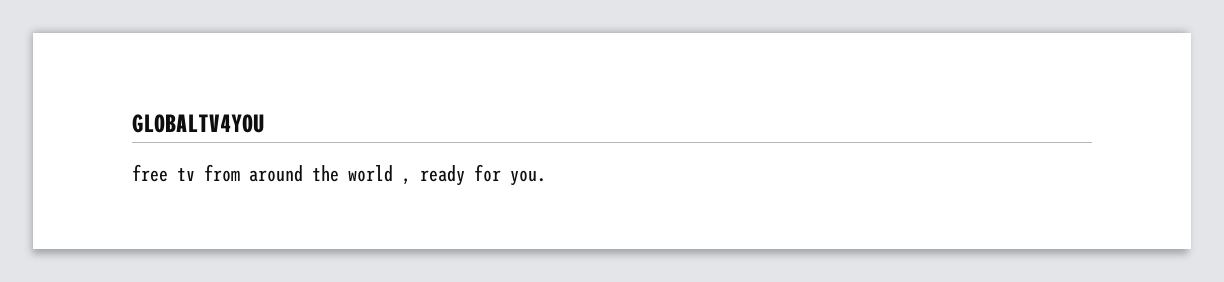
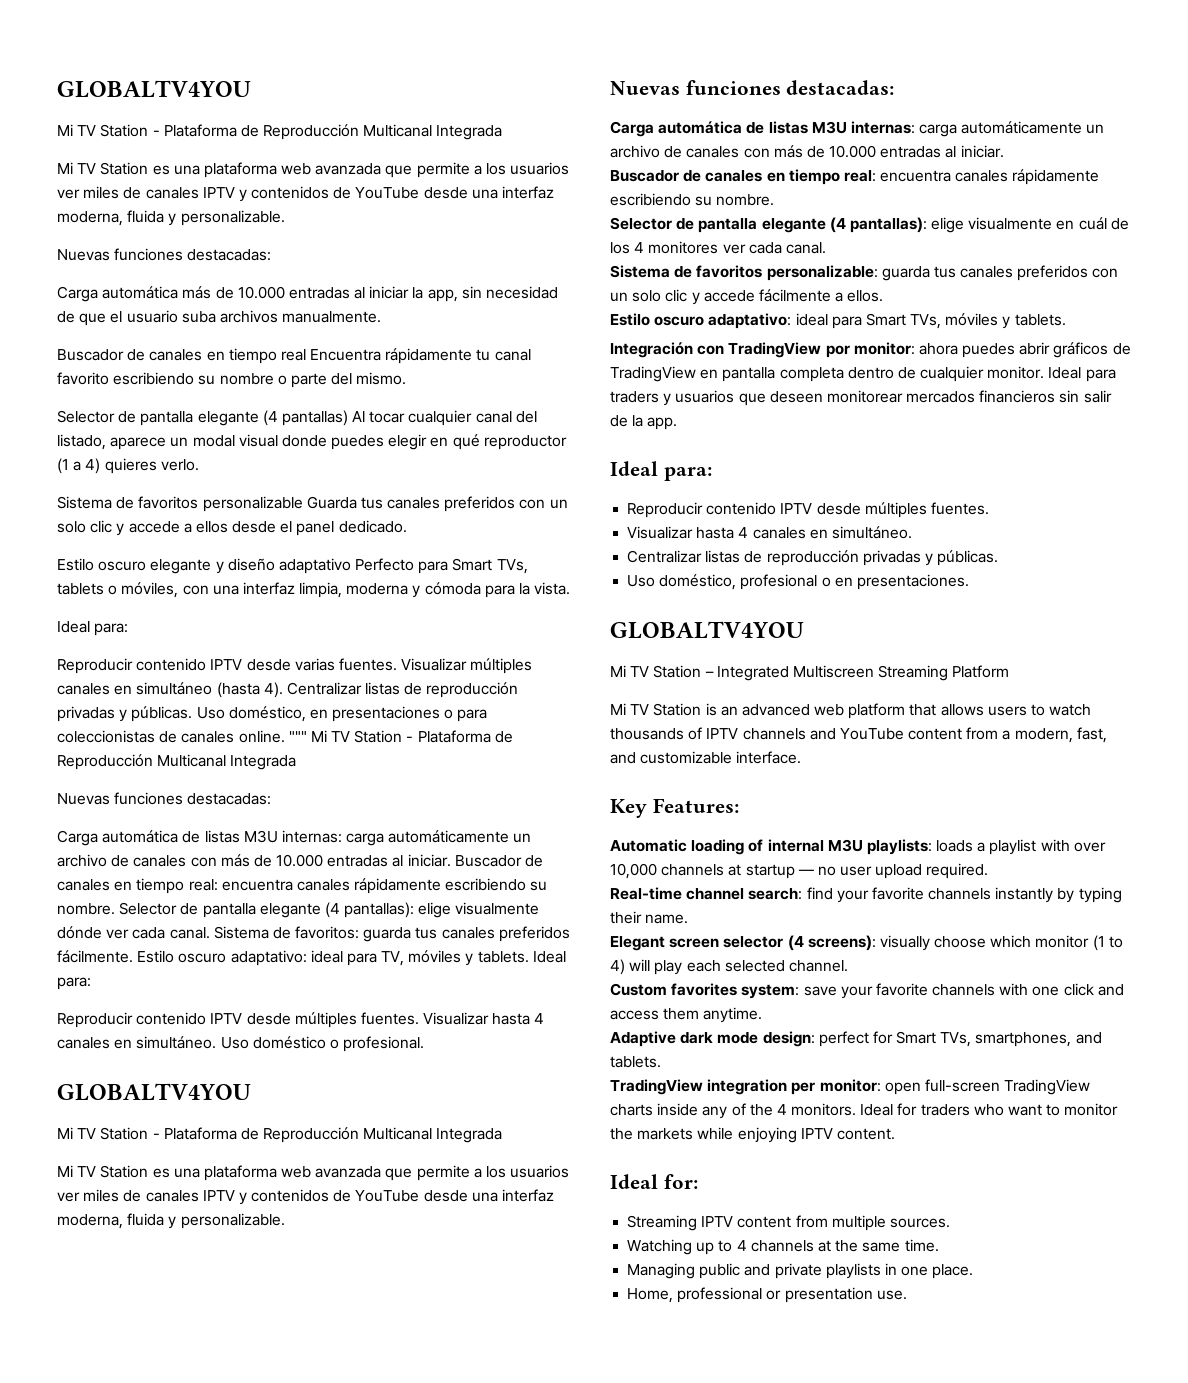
[132,114,264,133] [132,164,546,186] GLOBALTV4YOU // free tv from around the world , ready for you. -> [57,80,251,98] [57,124,503,140] [57,162,570,178] [57,186,555,202] [57,210,285,226] [57,248,272,261] [57,286,559,302] [57,310,382,326] [57,348,531,364] [57,372,407,388] [57,410,537,426] [57,434,567,450] [57,458,199,474] [57,496,568,512] [57,520,407,536] [57,558,528,574] [57,582,571,598] [57,621,129,636] [57,658,533,674] [57,682,519,698] [57,706,488,722] [57,730,513,743] [57,754,297,770] [57,792,272,805] [57,830,532,846] [57,854,544,867] [57,878,548,894] [57,902,540,918] [57,926,570,942] [57,950,566,966] [57,977,91,990] [57,1012,545,1028] [57,1036,425,1052] [57,1083,251,1101] [57,1127,503,1143] [57,1165,570,1181] [57,1189,555,1205] [57,1213,285,1229] [610,80,895,95] [610,121,1105,137] [610,145,1004,158] [610,169,1100,185] [610,193,775,206] [610,217,1129,233] [610,241,826,254] [610,265,1119,281] [610,289,884,305] [610,313,1066,329] [610,342,1131,358] [610,366,1116,382] [610,390,1112,406] [610,415,678,430] [610,461,712,481] [627,502,989,518] [627,526,912,539] [627,550,999,566] [627,574,969,590] [610,621,804,639] [610,665,1010,681] [610,703,1092,719] [610,727,1107,743] [610,751,802,764] [610,798,739,818] [610,839,1106,855] [610,863,989,879] [610,887,1122,903] [610,911,689,924] [610,935,1123,951] [610,959,848,975] [610,983,1124,999] [610,1007,763,1023] [610,1031,1102,1047] [610,1056,661,1068] [610,1079,1091,1095] [610,1103,1119,1119] [610,1127,895,1143] [610,1174,698,1189] [627,1215,950,1231] [627,1239,939,1255] [627,1263,974,1279] [627,1287,907,1303] GLOBALTV4YOU // Mi TV Station - Plataforma de Reproducción Multicanal Integrada // Mi TV Station es una plataforma web avanzada que permite a los usuarios ver miles de canales IPTV y contenidos de YouTube desde una interfaz moderna, fluida y personalizable. // Nuevas funciones destacadas: // Carga automática más de 10.000 entradas al iniciar la app, sin necesidad de que el usuario suba archivos manualmente. // Buscador de canales en tiempo real Encuentra rápidamente tu canal favorito escribiendo su nombre o parte del mismo. // Selector de pantalla elegante (4 pantallas) Al tocar cualquier canal del listado, aparece un modal visual donde puedes elegir en qué reproductor (1 a 4) quieres verlo. // Sistema de favoritos personalizable Guarda tus canales preferidos con un solo clic y accede a ellos desde el panel dedicado. // Estilo oscuro elegante y diseño adaptativo Perfecto para Smart TVs, tablets o móviles, con una interfaz limpia, moderna y cómoda para la vista. // Ideal para: // Reproducir contenido IPTV desde varias fuentes. Visualizar múltiples canales en simultáneo (hasta 4). Centralizar listas de reproducción privadas y públicas. Uso doméstico, en presentaciones o para coleccionistas de canales online. """ Mi TV Station - Plataforma de Reproducción Multicanal Integrada // Nuevas funciones destacadas: // Carga automática de listas M3U internas: carga automáticamente un archivo de canales con más de 10.000 entradas al iniciar. Buscador de canales en tiempo real: encuentra canales rápidamente escribiendo su nombre. Selector de pantalla elegante (4 pantallas): elige visualmente dónde ver cada canal. Sistema de favoritos: guarda tus canales preferidos fácilmente. Estilo oscuro adaptativo: ideal para TV, móviles y tablets. Ideal para: // Reproducir contenido IPTV desde múltiples fuentes. Visualizar hasta 4 canales en simultáneo. Uso doméstico o profesional. // GLOBALTV4YOU // Mi TV Station - Plataforma de Reproducción Multicanal Integrada // Mi TV Station es una plataforma web avanzada que permite a los usuarios ver miles de canales IPTV y contenidos de YouTube desde una interfaz moderna, fluida y personalizable. // Nuevas funciones destacadas: // Carga automática de listas M3U internas: carga automáticamente un archivo de canales con más de 10.000 entradas al iniciar. // Buscador de canales en tiempo real: encuentra canales rápidamente escribiendo su nombre. // Selector de pantalla elegante (4 pantallas): elige visualmente en cuál de los 4 monitores ver cada canal. // Sistema de favoritos personalizable: guarda tus canales preferidos con un solo clic y accede fácilmente a ellos. // Estilo oscuro adaptativo: ideal para Smart TVs, móviles y tablets. // Integración con TradingView por monitor: ahora puedes abrir gráficos de TradingView en pantalla completa dentro de cualquier monitor. Ideal para traders y usuarios que deseen monitorear mercados financieros sin salir de la app. // Ideal para: // Reproducir contenido IPTV desde múltiples fuentes. // Visualizar hasta 4 canales en simultáneo. // Centralizar listas de reproducción privadas y públicas. // Uso doméstico, profesional o en presentaciones. // GLOBALTV4YOU // Mi TV Station – Integrated Multiscreen Streaming Platform // Mi TV Station is an advanced web platform that allows users to watch thousands of IPTV channels and YouTube content from a modern, fast, and customizable interface. // Key Features: // Automatic loading of internal M3U playlists: loads a playlist with over 10,000 channels at startup — no user upload required. // Real-time channel search: find your favorite channels instantly by typing their name. // Elegant screen selector (4 screens): visually choose which monitor (1 to 4) will play each selected channel. // Custom favorites system: save your favorite channels with one click and access them anytime. // Adaptive dark mode design: perfect for Smart TVs, smartphones, and tablets. // TradingView integration per monitor: open full-screen TradingView charts inside any of the 4 monitors. Ideal for traders who want to monitor the markets while enjoying IPTV content. // Ideal for: // Streaming IPTV content from multiple sources. // Watching up to 4 channels at the same time. // Managing public and private playlists in one place. // Home, professional or presentation use.

